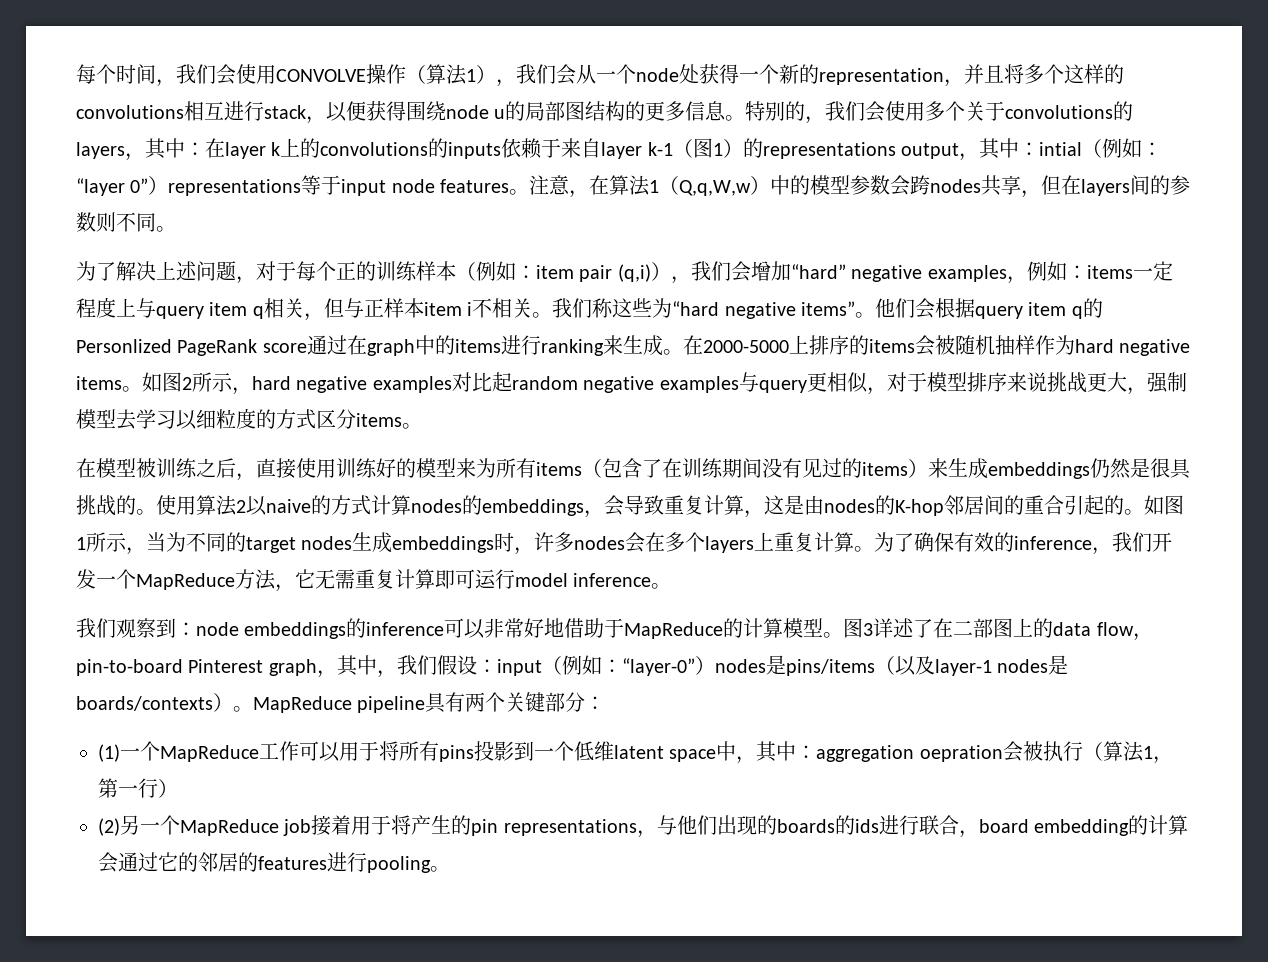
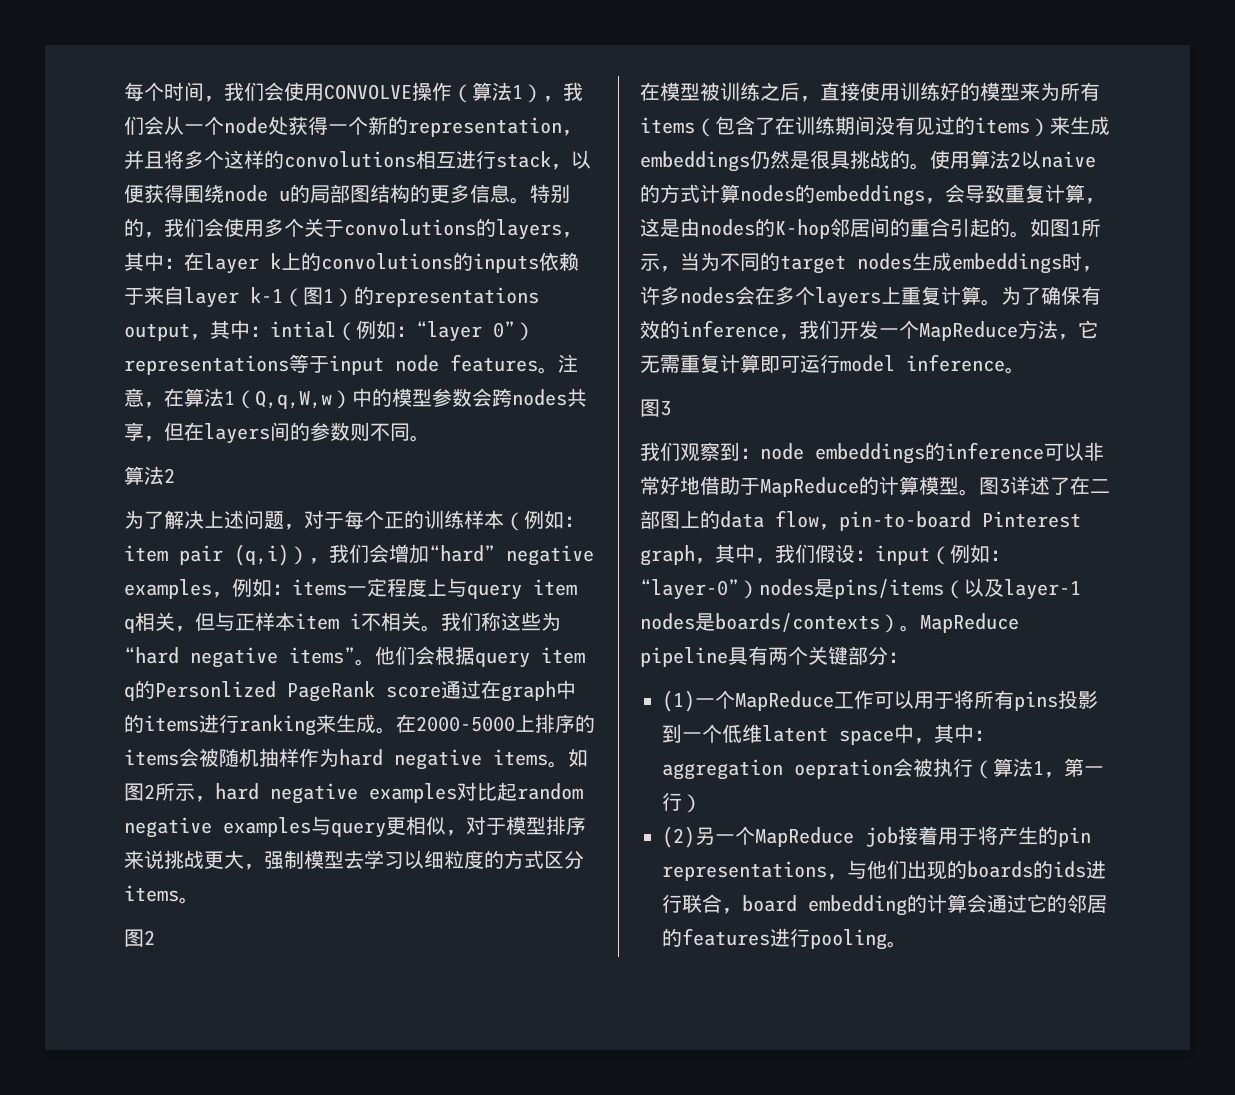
(176, 229) none -> [124,466,175,485] // 算法2
(422, 426) none -> [124,929,155,947] // 图2
(672, 586) none -> [640,399,671,417] // 图3

